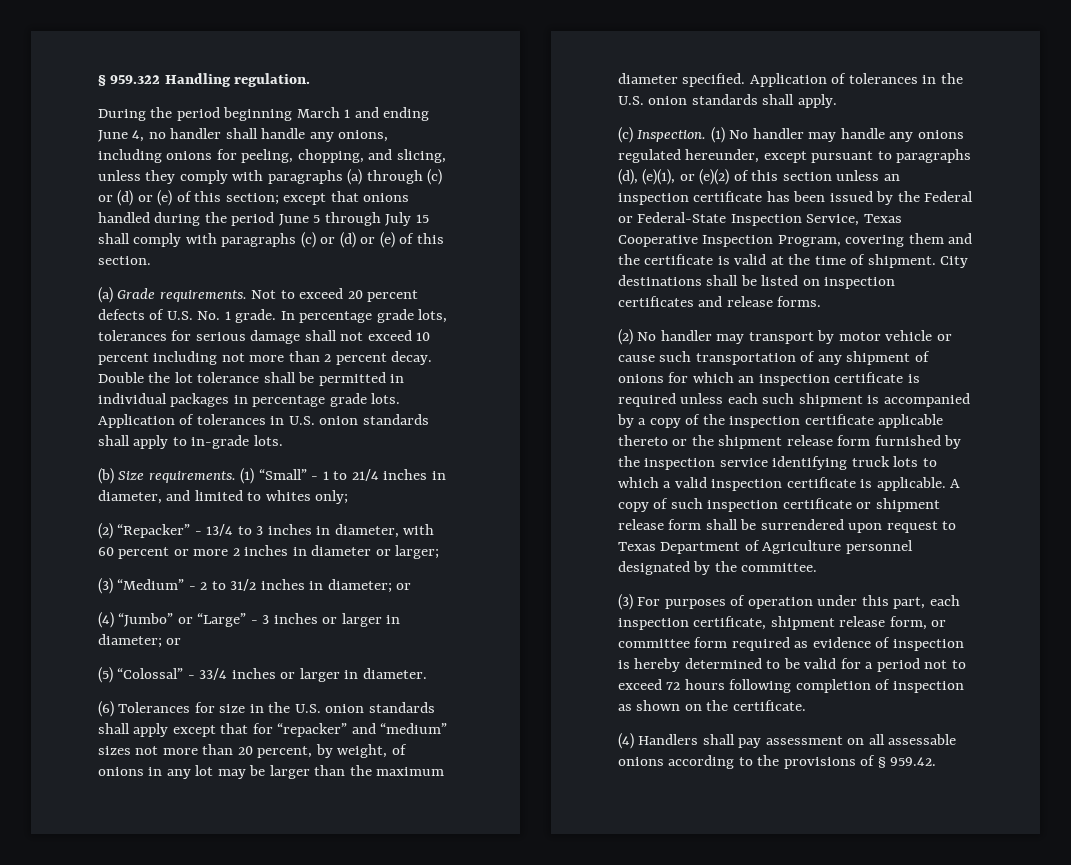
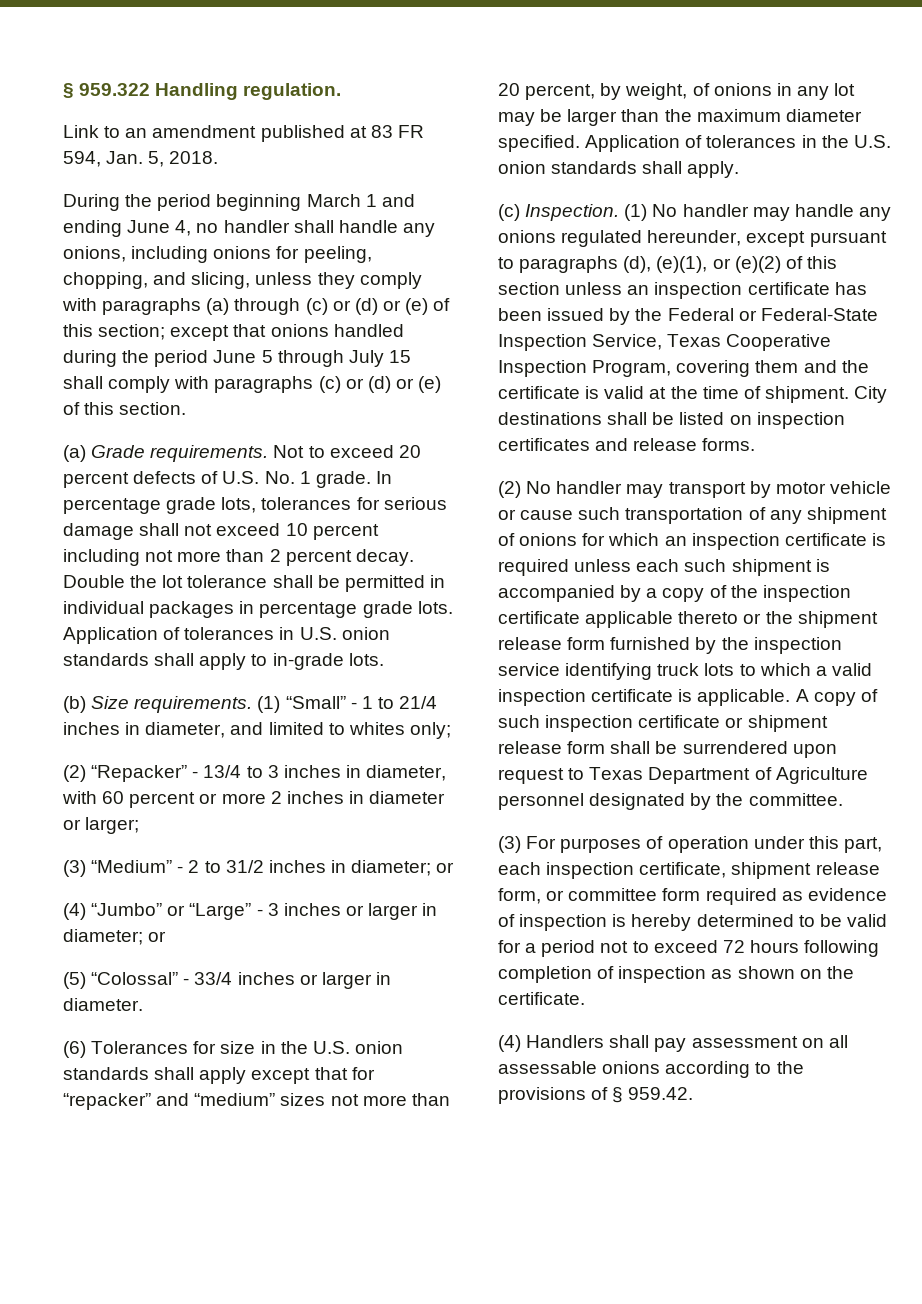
(311, 80) none -> [63,125,424,142] [63,151,219,167] // Link to an amendment published at 83 FR 594, Jan. 5, 2018.

